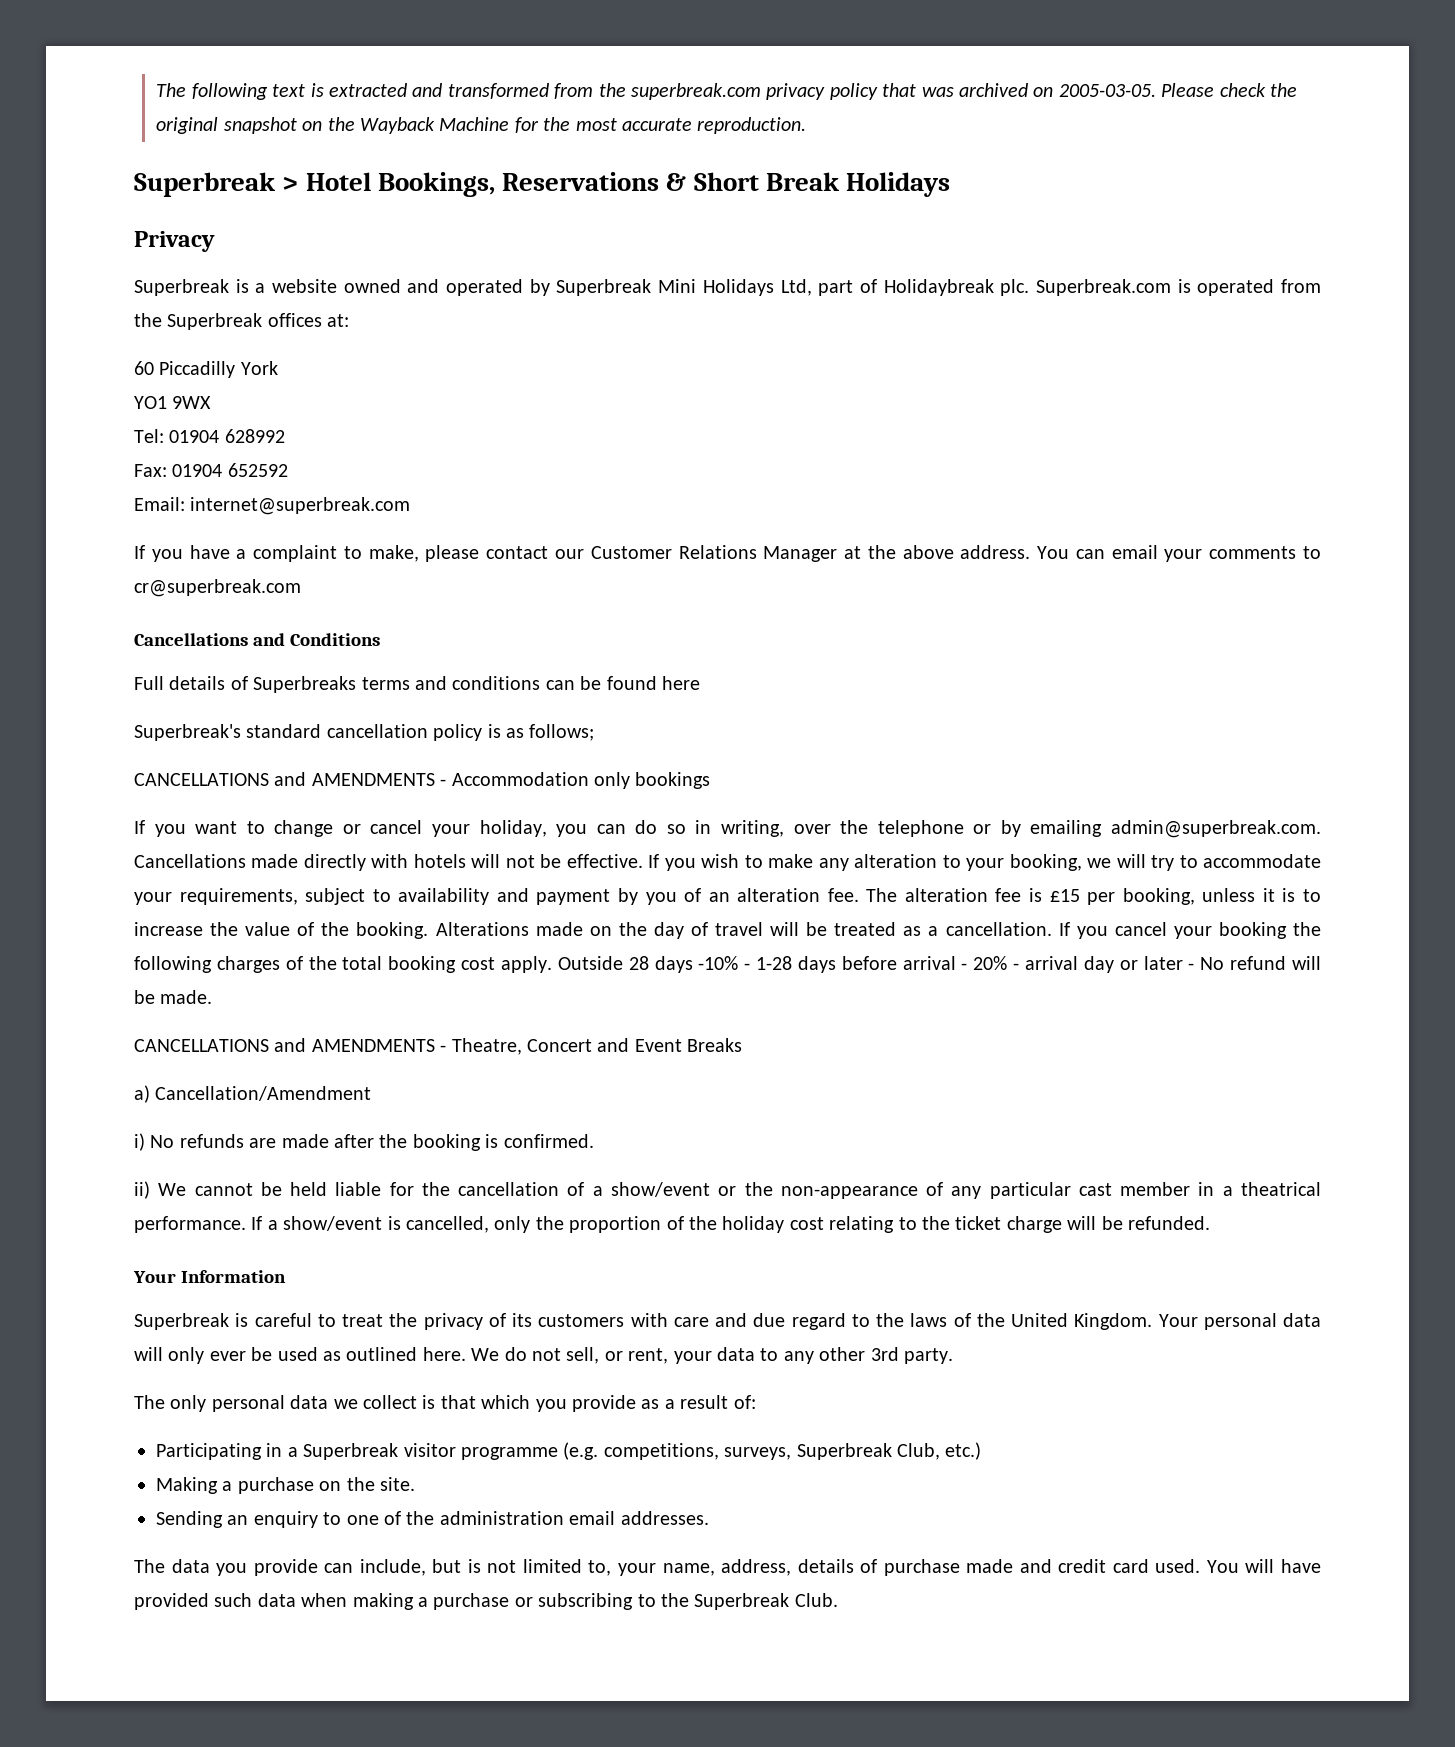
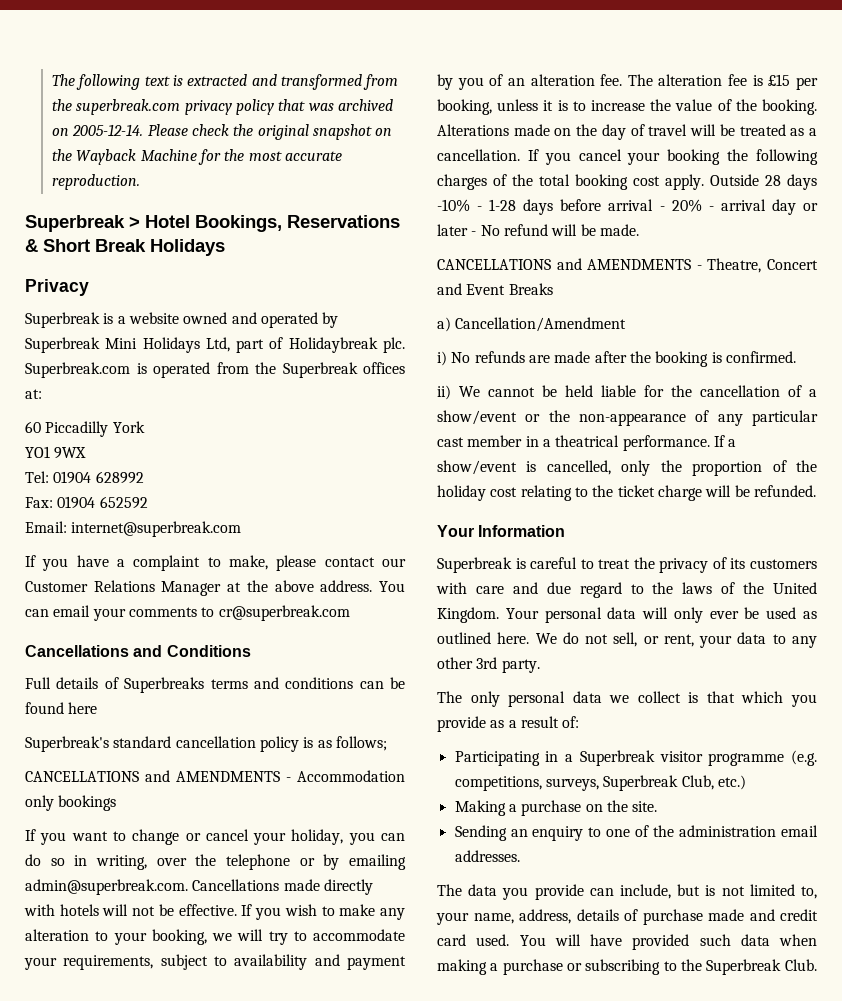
[1058,84,1156,97] 2005-03-05. -> [72,124,144,136] 2005-12-14.

